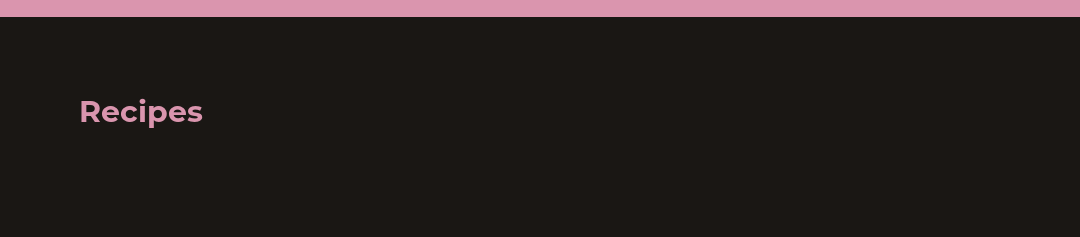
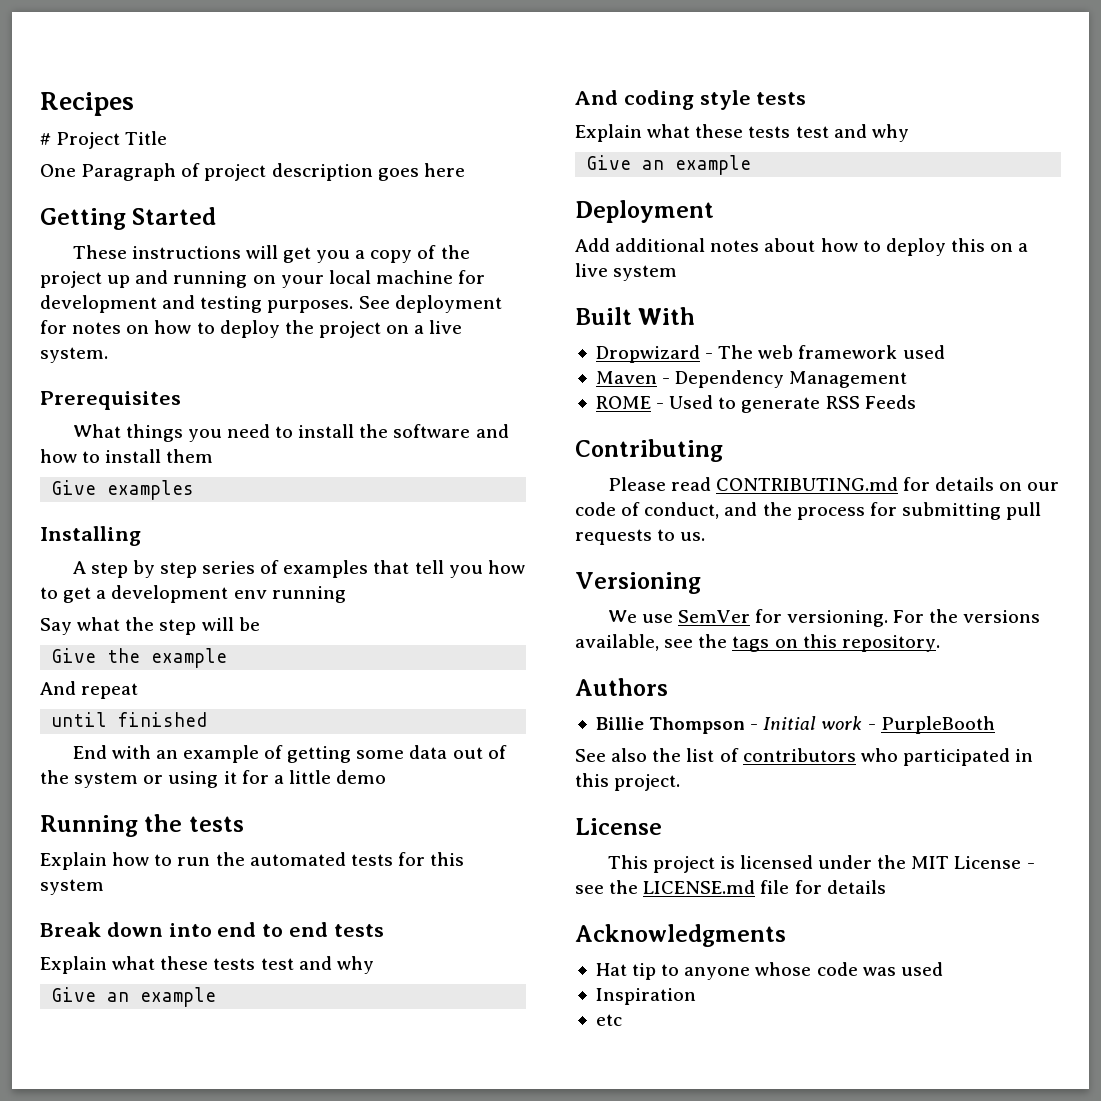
(203, 113) none -> [40,131,168,149] [40,163,465,181] [40,207,217,230] [72,245,470,263] [40,270,486,288] [40,295,502,313] [40,320,463,338] [40,347,108,363] [40,391,181,410] [72,424,509,442] [40,449,214,463] [51,480,195,500] [40,526,141,546] [72,560,525,578] [40,585,346,603] [40,617,260,635] [51,648,228,668] [40,681,139,699] [51,712,208,727] [72,745,507,763] [40,770,387,788] [40,814,244,837] [40,852,465,870] [40,879,104,895] [40,922,384,937] [40,956,374,974] [51,987,217,1007] [575,90,807,110] [575,124,909,142] [586,155,752,175] [575,200,714,223] [575,238,1029,256] [575,263,678,281] [575,307,696,325] [595,345,945,363] [595,370,908,388] [595,395,916,413] [575,439,723,462] [607,477,1060,491] [575,502,1042,520] [575,529,706,545] [575,572,701,594] [607,609,1041,627] [575,634,940,652] [575,678,668,696] [595,716,995,734] [575,748,1034,766] [575,773,681,791] [575,818,662,835] [607,855,1035,873] [575,880,886,894] [575,924,786,947] [595,962,943,980] [595,988,696,1005] [595,1014,622,1026] // # Project Title // One Paragraph of project description goes here // Getting Started // These instructions will get you a copy of the project up and running on your local machine for development and testing purposes. See deployment for notes on how to deploy the project on a live system. // Prerequisites // What things you need to install the software and how to install them // Give examples // Installing // A step by step series of examples that tell you how to get a development env running // Say what the step will be // Give the example // And repeat // until finished // End with an example of getting some data out of the system or using it for a little demo // Running the tests // Explain how to run the automated tests for this system // Break down into end to end tests // Explain what these tests test and why // Give an example // And coding style tests // Explain what these tests test and why // Give an example // Deployment // Add additional notes about how to deploy this on a live system // Built With // Dropwizard - The web framework used // Maven - Dependency Management // ROME - Used to generate RSS Feeds // Contributing // Please read CONTRIBUTING.md for details on our code of conduct, and the process for submitting pull requests to us. // Versioning // We use SemVer for versioning. For the versions available, see the tags on this repository. // Authors // Billie Thompson - Initial work - PurpleBooth // See also the list of contributors who participated in this project. // License // This project is licensed under the MIT License - see the LICENSE.md file for details // Acknowledgments // Hat tip to anyone whose code was used // Inspiration // etc

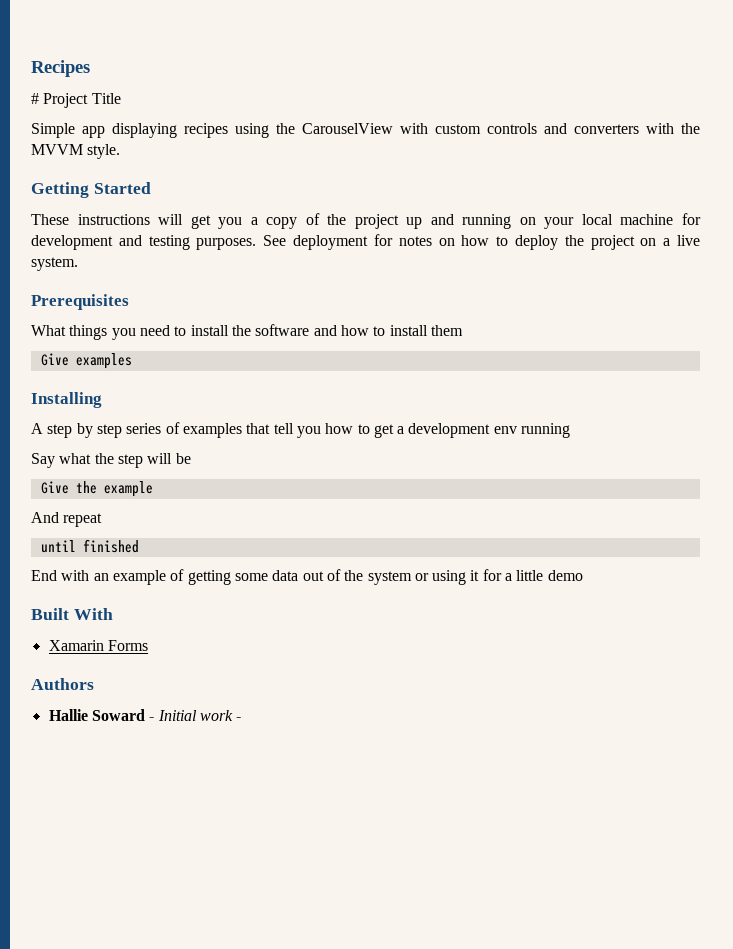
[40,163,465,181] One Paragraph of project description goes here -> [31,123,700,138] [31,144,121,159] Simple app displaying recipes using the CarouselView with custom controls and converters with the MVVM style.
[40,814,244,837] [40,852,465,870] [40,879,104,895] [40,922,384,937] [40,956,374,974] [51,987,217,1007] [575,90,807,110] [575,124,909,142] [586,155,752,175] [575,200,714,223] [575,238,1029,256] [575,263,678,281] [575,307,696,325] [595,345,945,363] [595,370,908,388] [595,395,916,413] [575,439,723,462] [607,477,1060,491] [575,502,1042,520] [575,529,706,545] [575,572,701,594] [607,609,1041,627] [575,634,940,652] Running the tests // Explain how to run the automated tests for this system // Break down into end to end tests // Explain what these tests test and why // Give an example // And coding style tests // Explain what these tests test and why // Give an example // Deployment // Add additional notes about how to deploy this on a live system // Built With // Dropwizard - The web framework used // Maven - Dependency Management // ROME - Used to generate RSS Feeds // Contributing // Please read CONTRIBUTING.md for details on our code of conduct, and the process for submitting pull requests to us. // Versioning // We use SemVer for versioning. For the versions available, see the tags on this repository. -> [31,608,113,620] [48,640,148,651] Built With // Xamarin Forms
[595,717,746,734] Billie Thompson -> [48,709,145,721] Hallie Soward
[880,716,995,734] [575,748,1034,766] [575,773,681,791] [575,818,662,835] [607,855,1035,873] [575,880,886,894] [575,924,786,947] [595,962,943,980] [595,988,696,1005] [595,1014,622,1026] PurpleBooth // See also the list of contributors who participated in this project. // License // This project is licensed under the MIT License - see the LICENSE.md file for details // Acknowledgments // Hat tip to anyone whose code was used // Inspiration // etc -> (242, 719) none

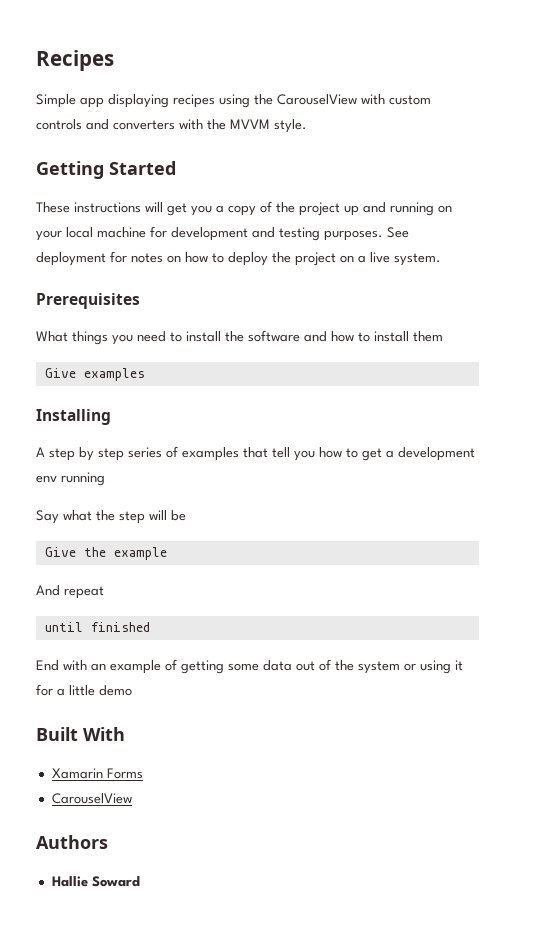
[31,93,121,108] // # Project Title -> (114, 60) none
(148, 645) none -> [51,793,132,804] // CarouselView
[149,710,242,721] - Initial work - -> (140, 881) none

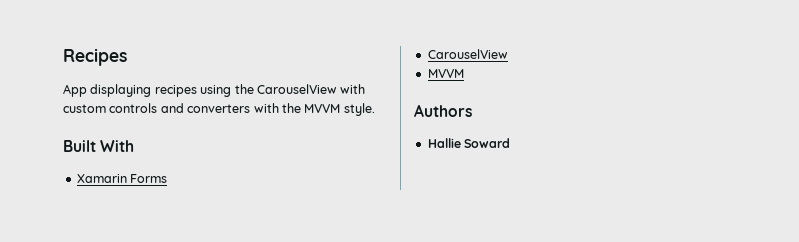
[36,94,104,108] Simple app -> [63,84,87,97] App
[36,161,176,179] [36,201,452,216] [36,226,409,241] [36,251,441,266] [36,293,140,309] [36,330,443,345] [44,368,145,381] [36,409,111,425] [36,446,475,461] [36,472,105,486] [36,510,186,524] [44,547,167,560] [36,585,104,599] [44,622,150,632] [36,659,463,674] [36,684,132,696] // Getting Started // These instructions will get you a copy of the project up and running on your local machine for development and testing purposes. See deployment for notes on how to deploy the project on a live system. // Prerequisites // What things you need to install the software and how to install them // Give examples // Installing // A step by step series of examples that tell you how to get a development env running // Say what the step will be // Give the example // And repeat // until finished // End with an example of getting some data out of the system or using it for a little demo -> (375, 109) none
(132, 798) none -> [427,69,464,78] // MVVM

